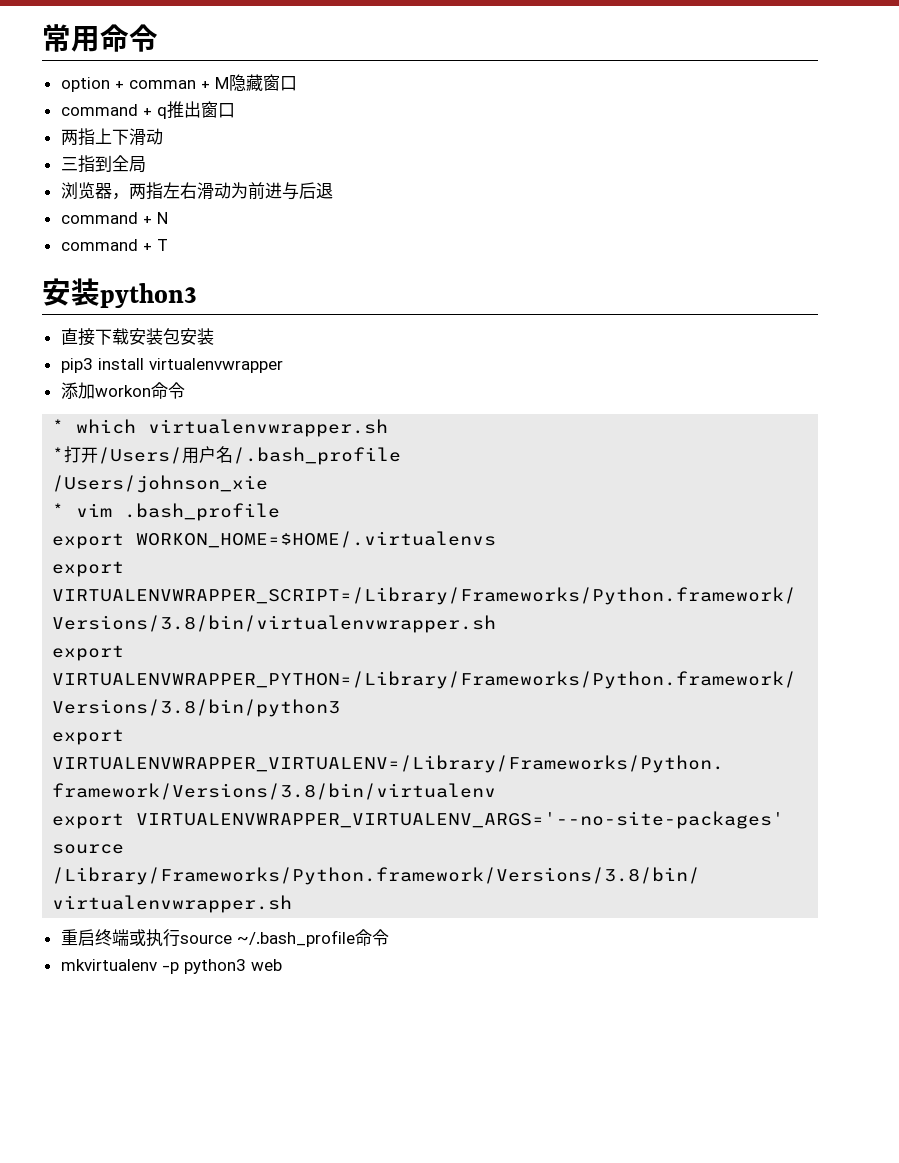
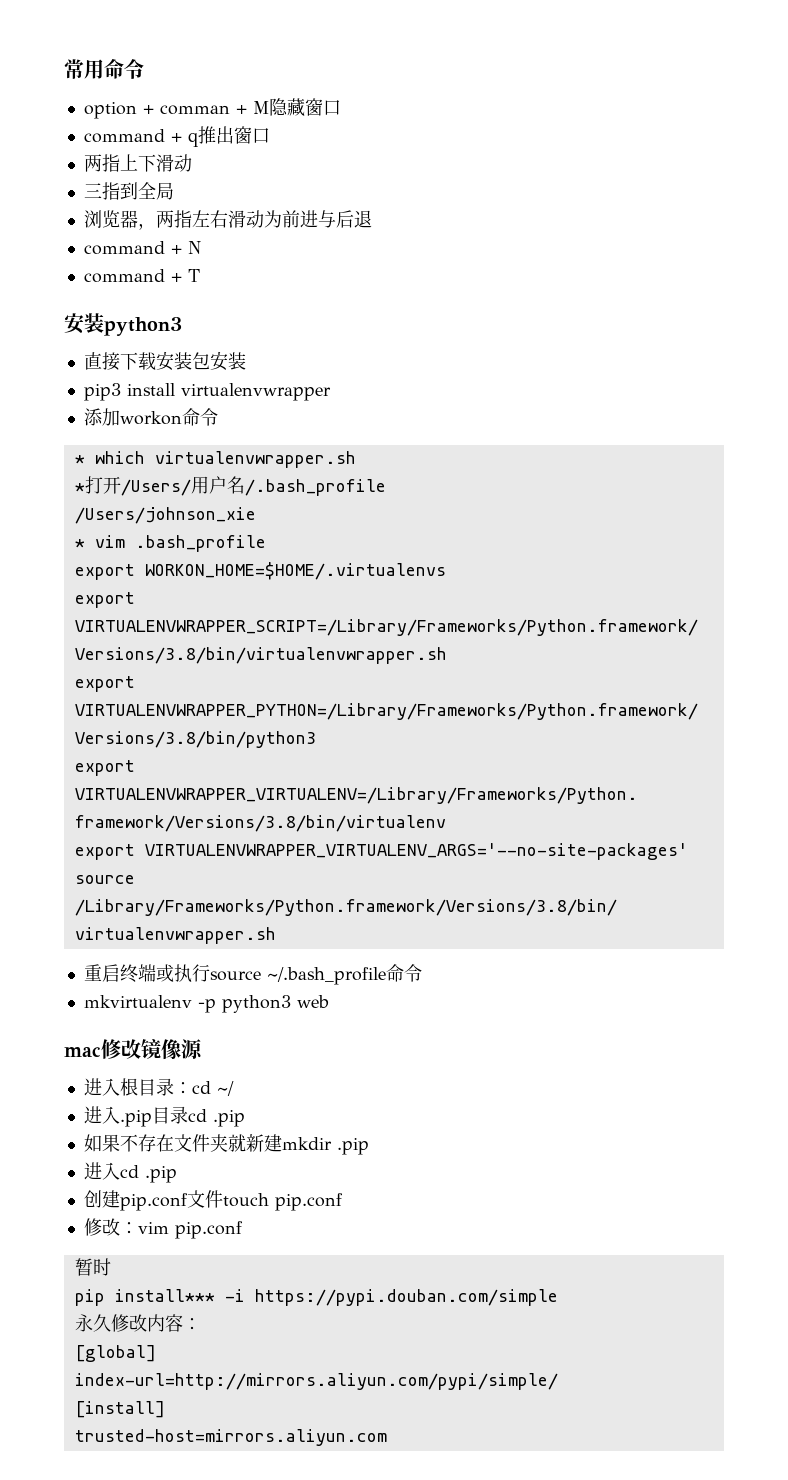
(282, 965) none -> [64,1039,203,1060] [83,1078,234,1096] [83,1106,245,1127] [83,1134,369,1155] [83,1162,177,1183] [83,1190,343,1211] [83,1218,243,1239] [74,1258,111,1276] [74,1289,558,1306] [74,1314,201,1332] [74,1345,156,1362] [74,1373,558,1390] [74,1401,165,1418] [74,1429,387,1446] // mac修改镜像源 // 进入根目录：cd ~/ // 进入.pip目录cd .pip // 如果不存在文件夹就新建mkdir .pip // 进入cd .pip // 创建pip.conf文件touch pip.conf // 修改：vim pip.conf // 暂时 // pip install*** -i https://pypi.douban.com/simple // 永久修改内容： // [global] // index-url=http://mirrors.aliyun.com/pypi/simple/ // [install] // trusted-host=mirrors.aliyun.com

